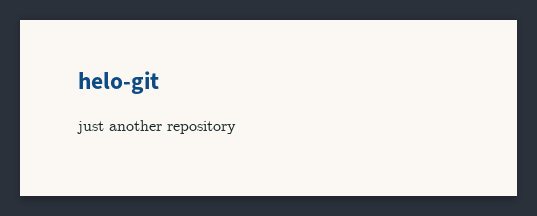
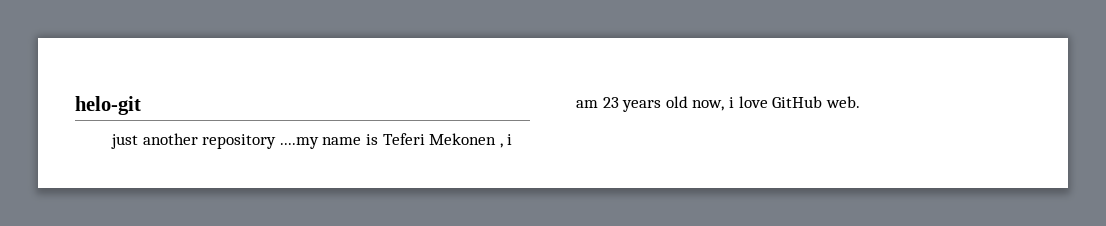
(236, 127) none -> [279,133,513,149] [576,96,860,112] ....my name is Teferi Mekonen , i am 23 years old now, i love GitHub web.

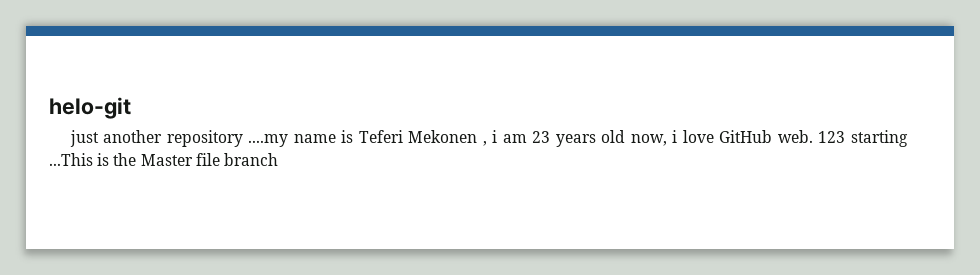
(860, 102) none -> [818,130,908,147] [49,153,278,166] 123 starting ...This is the Master file branch

